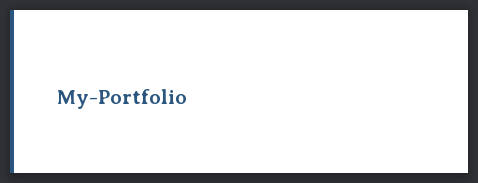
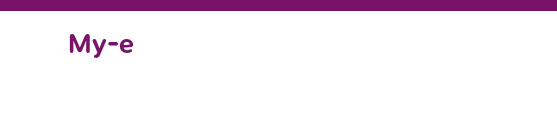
[57,89,187,109] My-Portfolio -> [68,34,134,58] My-e

